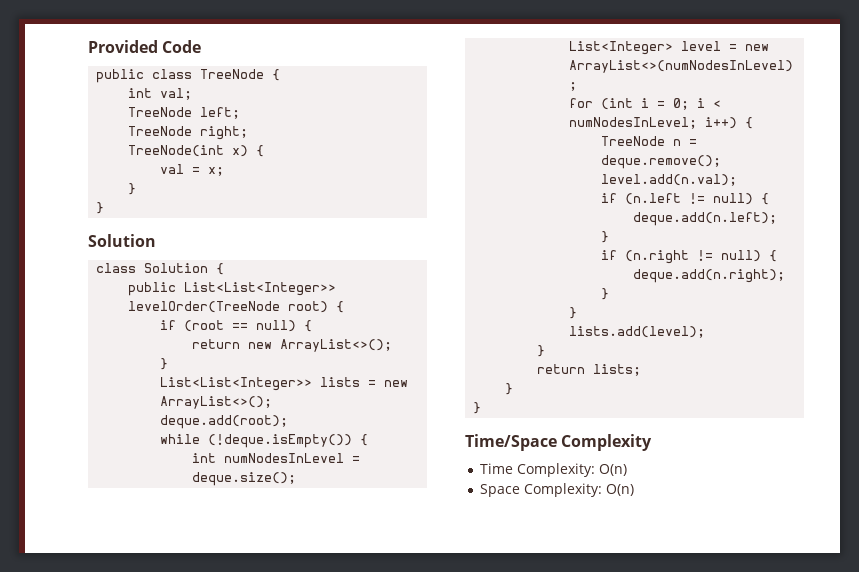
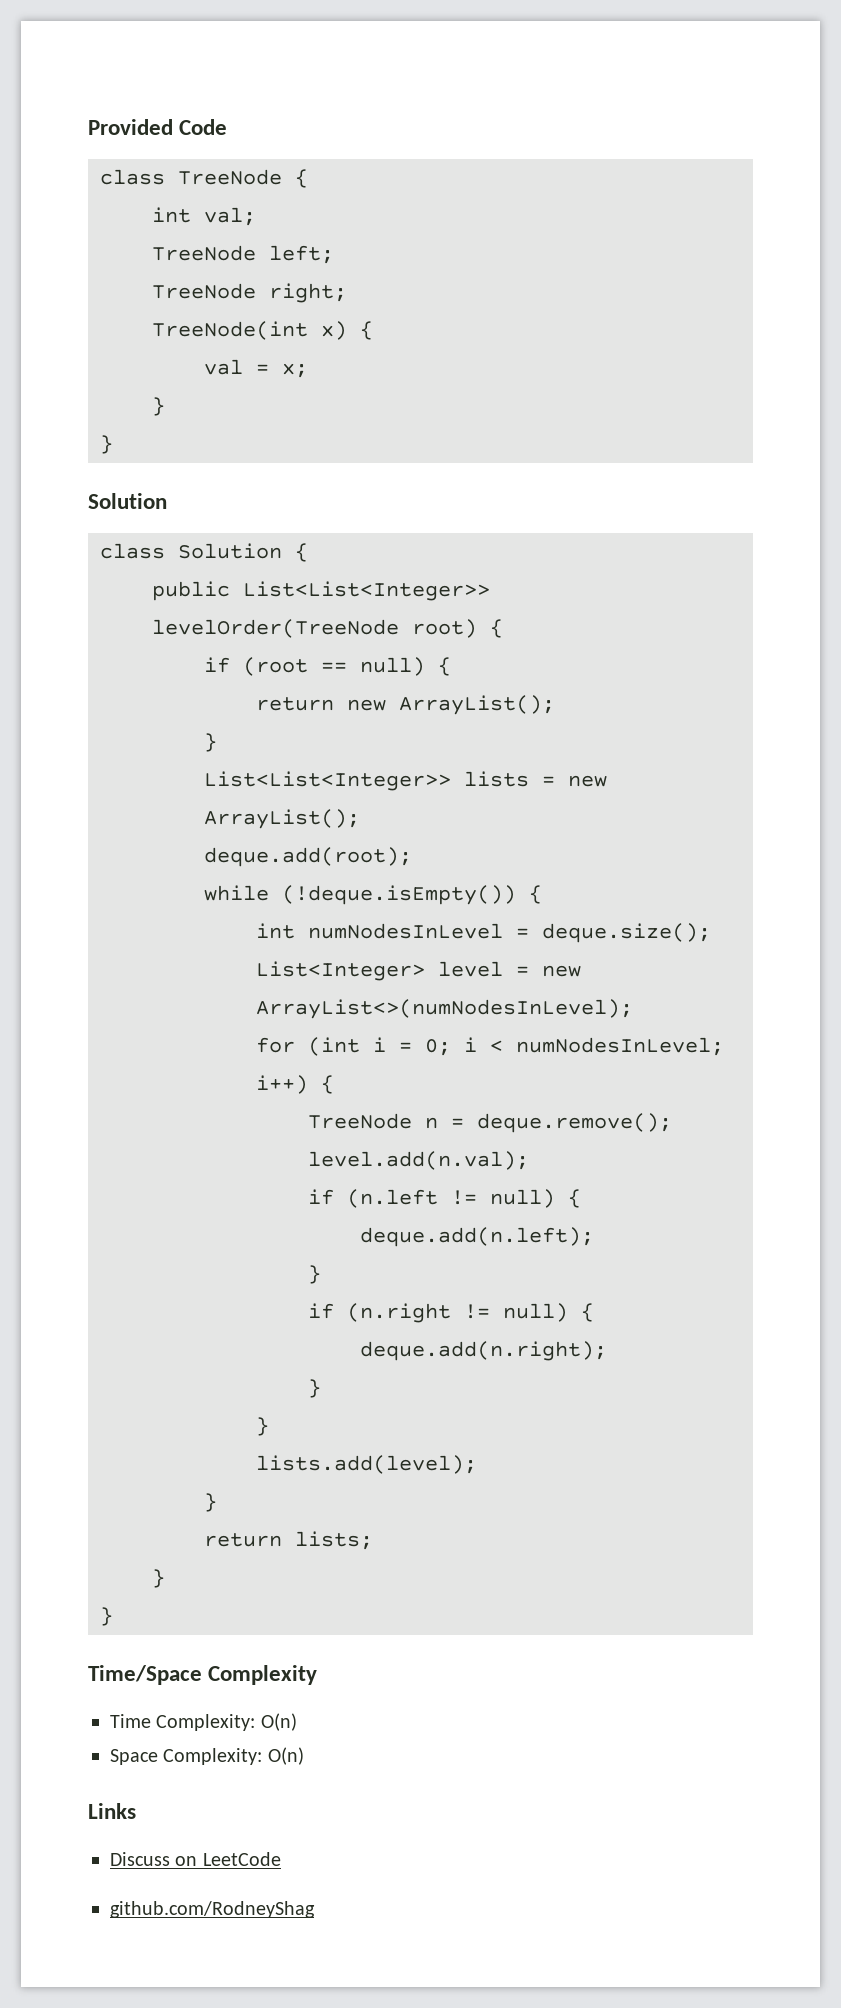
[96,69,145,83] public -> (228, 127) none
[280,339,393,352] ArrayList<>(); -> [399,695,555,715] ArrayList();
[160,396,273,409] ArrayList<>(); -> [204,809,360,829] ArrayList();
(635, 490) none -> [88,1803,136,1819] [110,1852,281,1866] [110,1901,315,1918] // Links // Discuss on LeetCode // github.com/RodneyShag

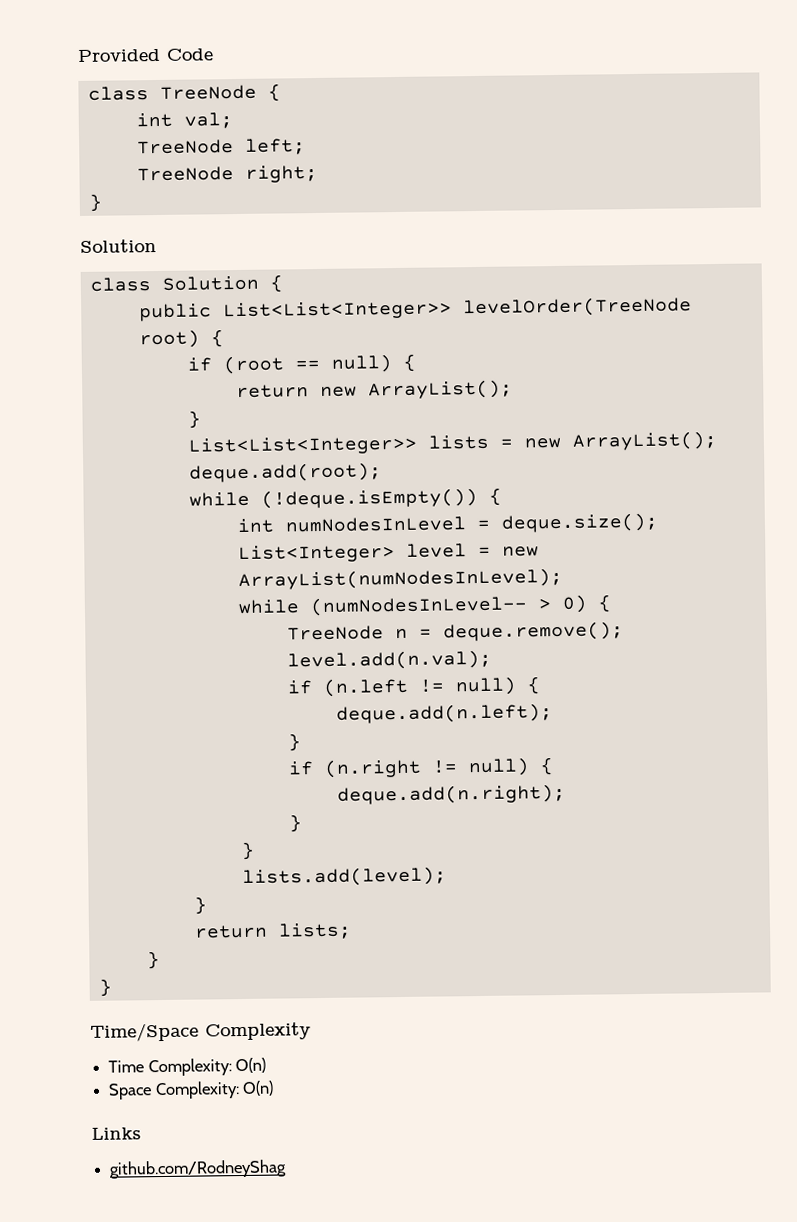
[152,321,373,340] [204,359,308,378] [152,397,165,416] // TreeNode(int x) { // val = x; // } -> (318, 173) none
[256,999,633,1019] [256,1037,724,1056] [256,1075,308,1094] ArrayList<>(numNodesInLevel); // for (int i = 0; i < numNodesInLevel; i++) -> [237,567,563,591] [237,594,588,617] ArrayList(numNodesInLevel); // while (numNodesInLevel-- > 0)
[110,1852,281,1866] // Discuss on LeetCode -> (141, 1133) none

